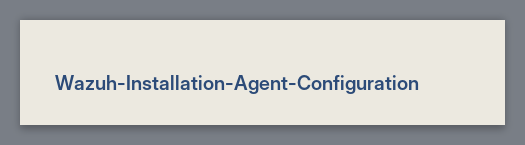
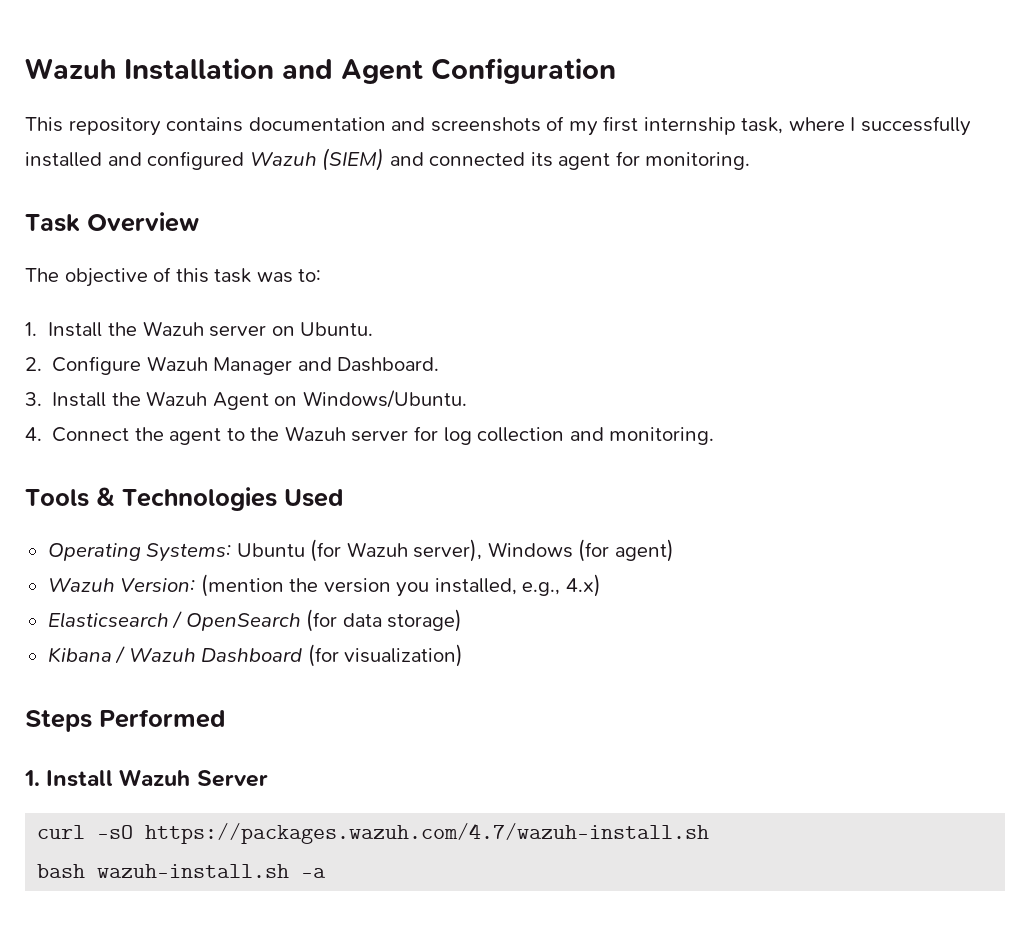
[55,75,419,94] Wazuh-Installation-Agent-Configuration -> [25,58,616,84] [25,116,971,136] [25,148,751,171] [25,212,199,232] [25,267,322,287] [25,321,374,337] [25,356,440,375] [25,390,467,410] [25,426,715,445] [25,487,343,511] [47,539,674,562] [47,574,601,597] [47,609,463,632] [47,644,464,667] [25,709,225,732] [24,769,268,787] [37,823,710,844] [37,864,327,878] Wazuh Installation and Agent Configuration // This repository contains documentation and screenshots of my first internship task, where I successfully installed and configured Wazuh (SIEM) and connected its agent for monitoring. // Task Overview // The objective of this task was to: // 1. Install the Wazuh server on Ubuntu. // 2. Configure Wazuh Manager and Dashboard. // 3. Install the Wazuh Agent on Windows/Ubuntu. // 4. Connect the agent to the Wazuh server for log collection and monitoring. // Tools & Technologies Used // Operating Systems: Ubuntu (for Wazuh server), Windows (for agent) // Wazuh Version: (mention the version you installed, e.g., 4.x) // Elasticsearch / OpenSearch (for data storage) // Kibana / Wazuh Dashboard (for visualization) // Steps Performed // 1. Install Wazuh Server // curl -sO https://packages.wazuh.com/4.7/wazuh-install.sh // bash wazuh-install.sh -a

